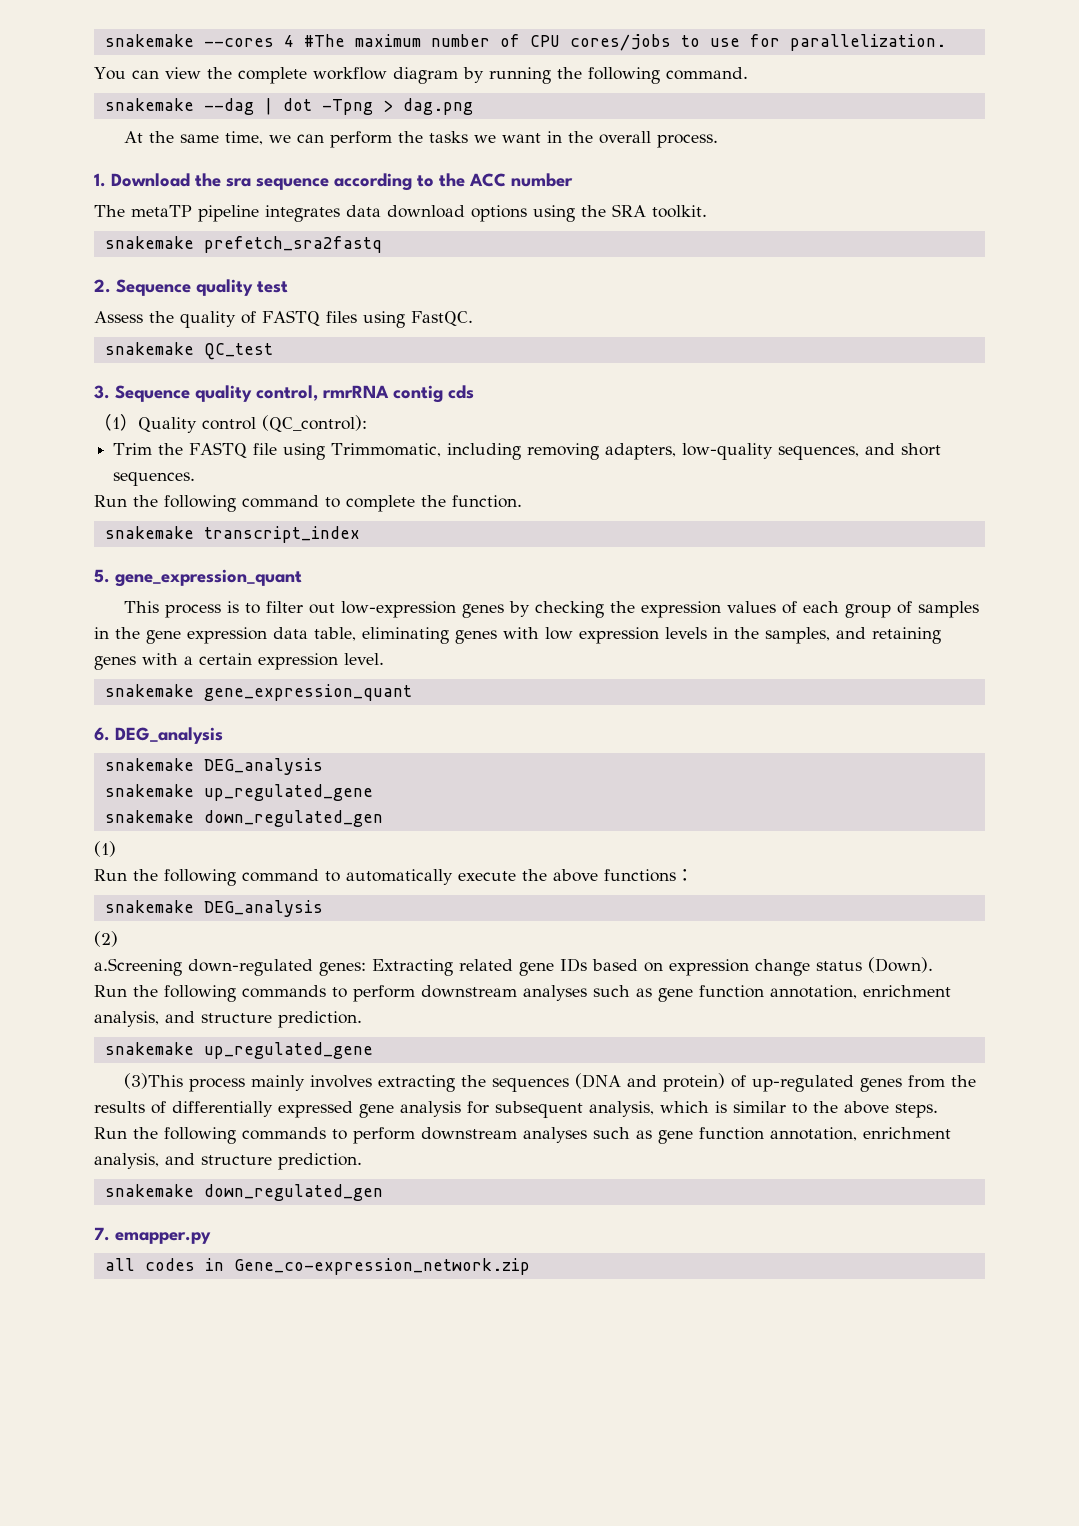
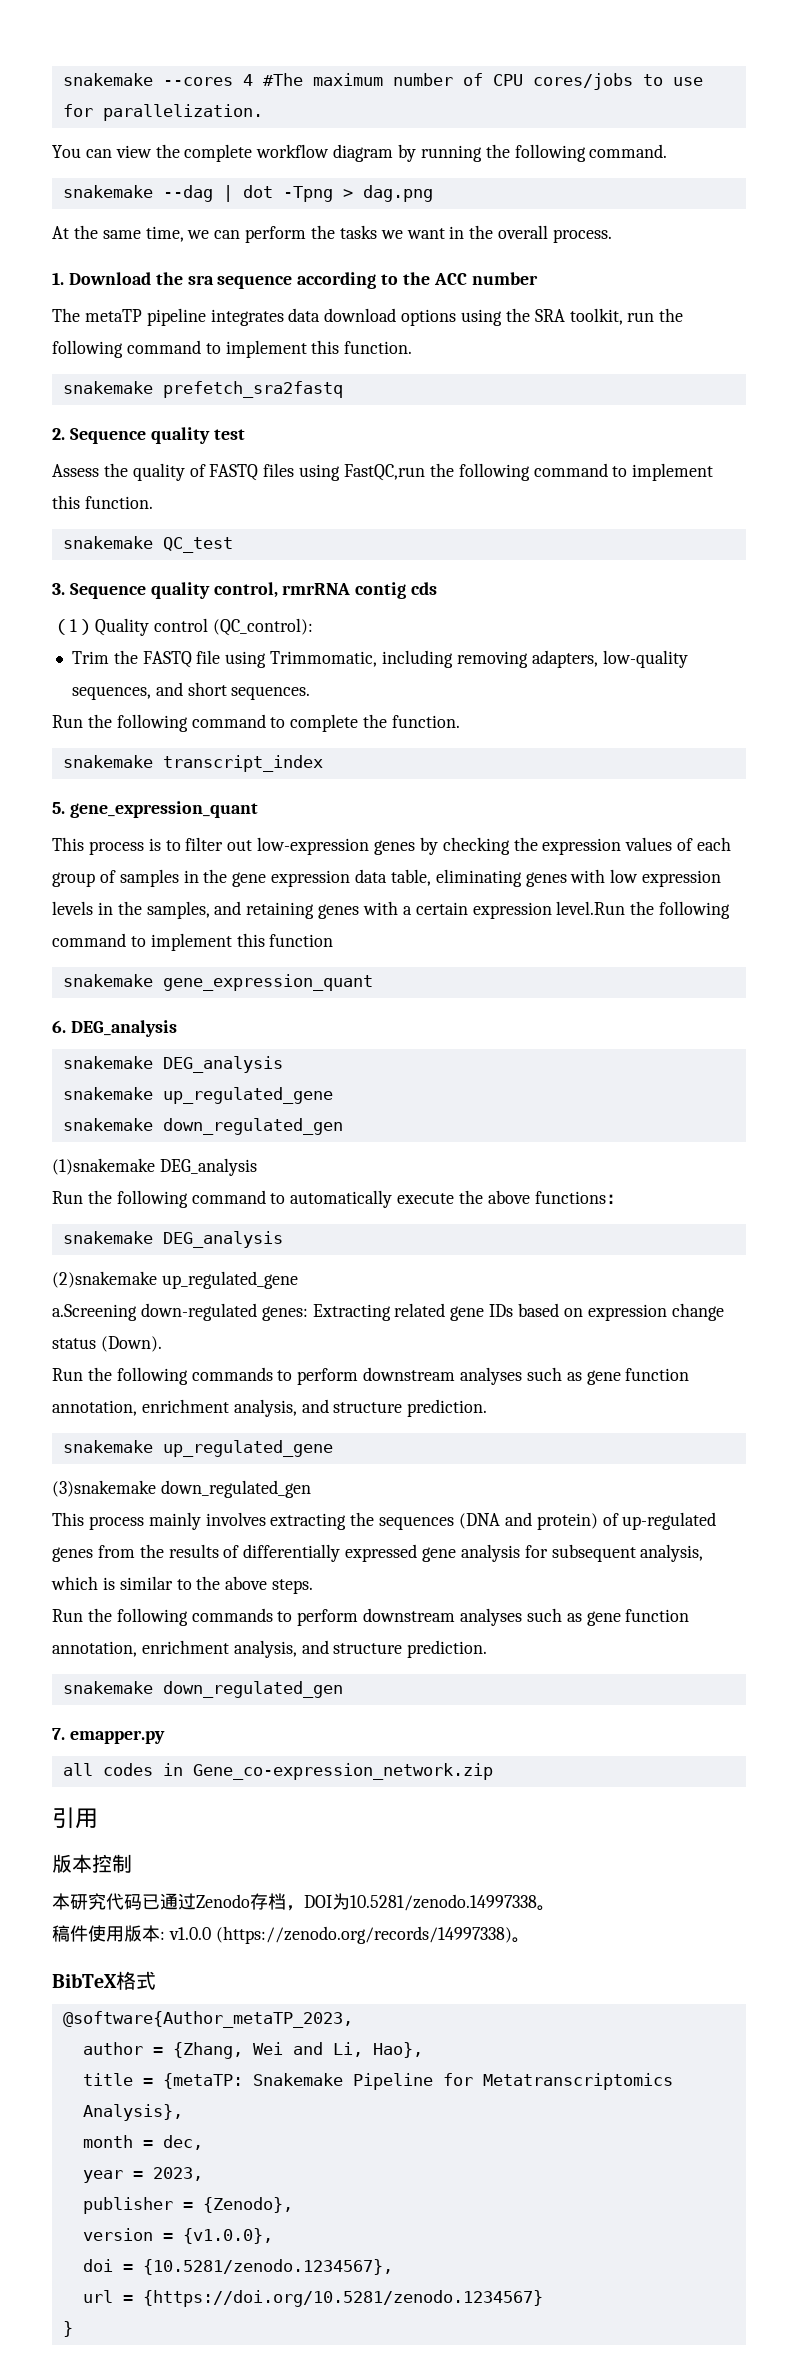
[652,205,707,218] toolkit. -> [569,308,684,325] [52,340,413,358] toolkit, run the following command to implement this function.
[410,311,473,326] FastQC. -> [344,463,714,481] [52,495,153,509] FastQC,run the following command to implement this function.
[344,653,384,665] level. -> [556,901,731,919] [52,933,334,951] level.Run the following command to implement this function
[94,841,116,857] (1) -> [52,1158,257,1176] (1)snakemake DEG_analysis
[94,931,118,947] (2) -> [52,1271,298,1289] (2)snakemake up_regulated_gene
[123,1073,183,1089] (3)This -> [52,1480,311,1498] [52,1512,84,1526] (3)snakemake down_regulated_gen // This
(530, 1266) none -> [52,1807,98,1829] [52,1854,132,1873] [52,1893,555,1911] [52,1925,530,1944] [52,1971,156,1990] [62,2011,353,2028] [82,2042,423,2059] [82,2073,673,2090] [82,2104,183,2121] [82,2135,203,2150] [82,2167,203,2183] [82,2197,293,2214] [82,2228,273,2244] [82,2259,393,2275] [82,2290,543,2307] [62,2321,73,2337] // 引用 // 版本控制 // 本研究代码已通过Zenodo存档，DOI为10.5281/zenodo.14997338。 // 稿件使用版本: v1.0.0 (https://zenodo.org/records/14997338)。 // BibTeX格式 // @software{Author_metaTP_2023, // author = {Zhang, Wei and Li, Hao}, // title = {metaTP: Snakemake Pipeline for Metatranscriptomics Analysis}, // month = dec, // year = 2023, // publisher = {Zenodo}, // version = {v1.0.0}, // doi = {10.5281/zenodo.1234567}, // url = {https://doi.org/10.5281/zenodo.1234567} // }

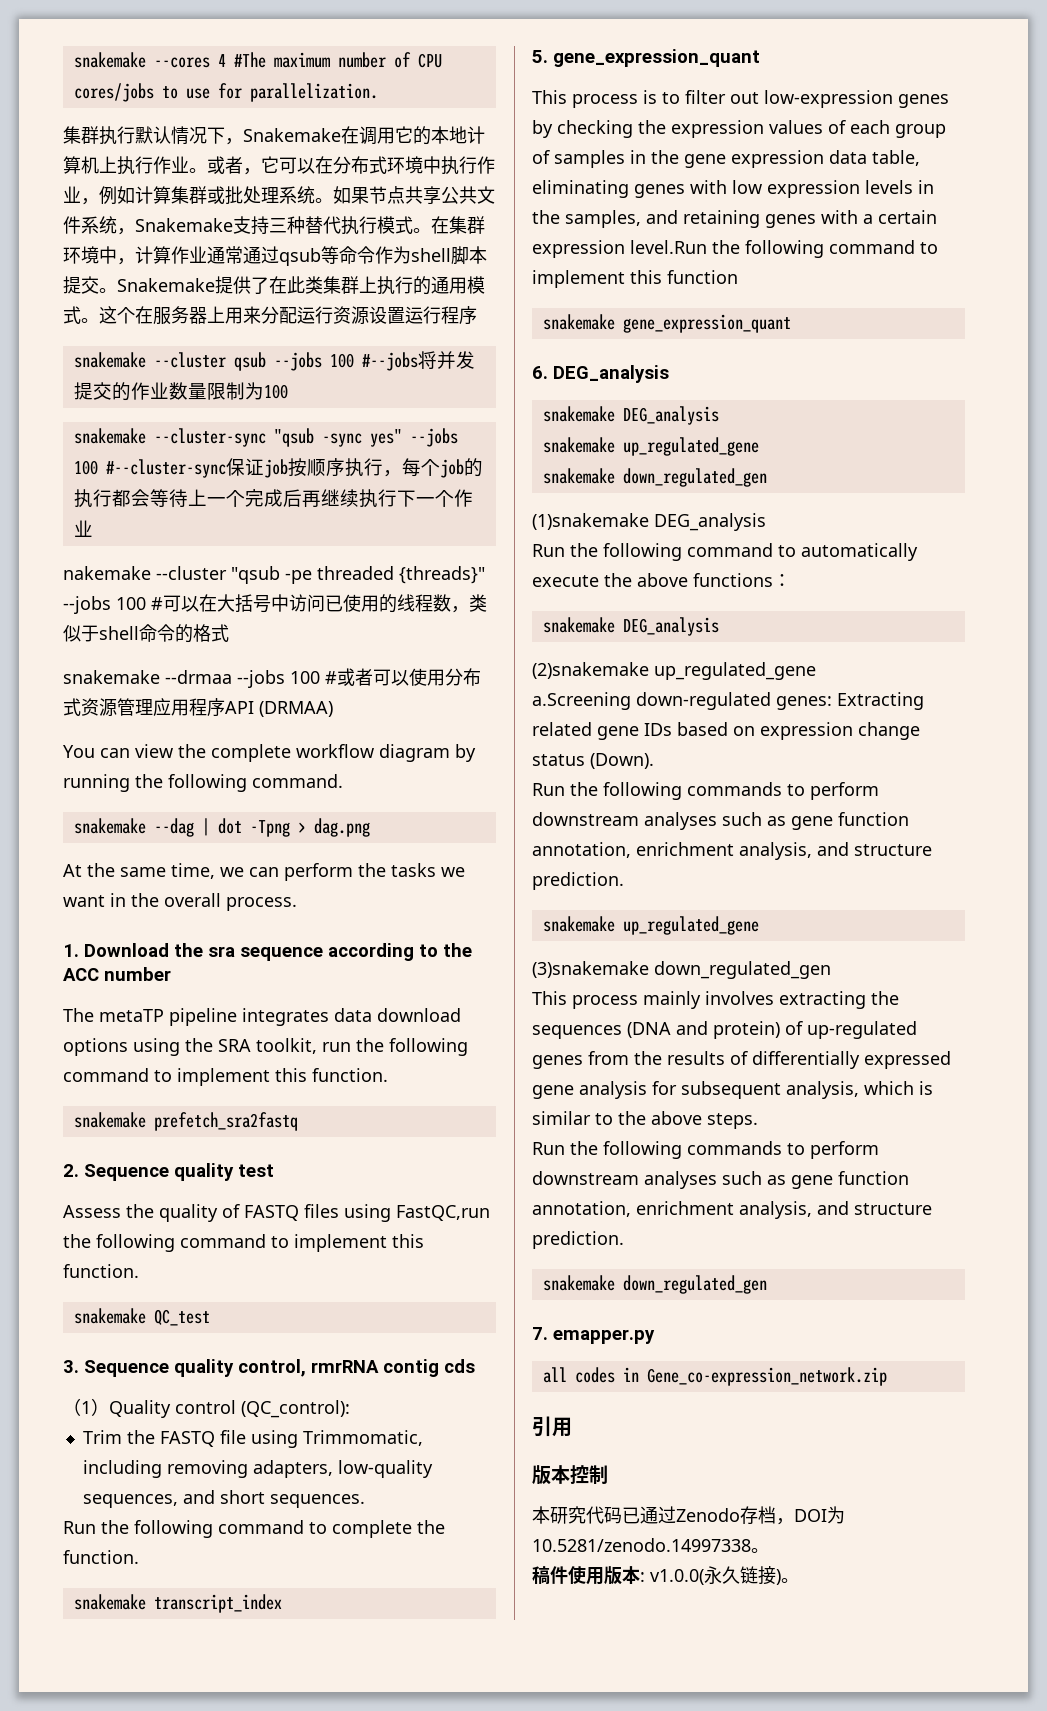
(263, 112) none -> [63,126,485,145] [63,156,495,175] [63,186,495,205] [63,216,485,235] [63,246,487,266] [63,276,485,295] [63,306,477,325] [73,351,475,371] [73,382,288,401] [73,428,458,447] [73,458,483,478] [73,489,473,508] [73,520,93,537] [63,566,485,584] [63,594,487,614] [63,624,229,643] [63,668,481,688] [63,698,333,717] // 集群执行默认情况下，Snakemake在调用它的本地计算机上执行作业。或者，它可以在分布式环境中执行作业，例如计算集群或批处理系统。如果节点共享公共文件系统，Snakemake支持三种替代执行模式。在集群环境中，计算作业通常通过qsub等命令作为shell脚本提交。Snakemake提供了在此类集群上执行的通用模式。这个在服务器上用来分配运行资源设置运行程序 // snakemake --cluster qsub --jobs 100 #--jobs将并发提交的作业数量限制为100 // snakemake --cluster-sync "qsub -sync yes" --jobs 100 #--cluster-sync保证job按顺序执行，每个job的执行都会等待上一个完成后再继续执行下一个作业 // nakemake --cluster "qsub -pe threaded {threads}" --jobs 100 #可以在大括号中访问已使用的线程数，类似于shell命令的格式 // snakemake --drmaa --jobs 100 #或者可以使用分布式资源管理应用程序API (DRMAA)
[168,1926,530,1944] [52,1971,156,1990] [62,2011,353,2028] [82,2042,423,2059] [82,2073,673,2090] [82,2104,183,2121] [82,2135,203,2150] [82,2167,203,2183] [82,2197,293,2214] [82,2228,273,2244] [82,2259,393,2275] [82,2290,543,2307] [62,2321,73,2337] v1.0.0 (https://zenodo.org/records/14997338)。 // BibTeX格式 // @software{Author_metaTP_2023, // author = {Zhang, Wei and Li, Hao}, // title = {metaTP: Snakemake Pipeline for Metatranscriptomics Analysis}, // month = dec, // year = 2023, // publisher = {Zenodo}, // version = {v1.0.0}, // doi = {10.5281/zenodo.1234567}, // url = {https://doi.org/10.5281/zenodo.1234567} // } -> [650,1566,799,1585] v1.0.0(永久链接)。

